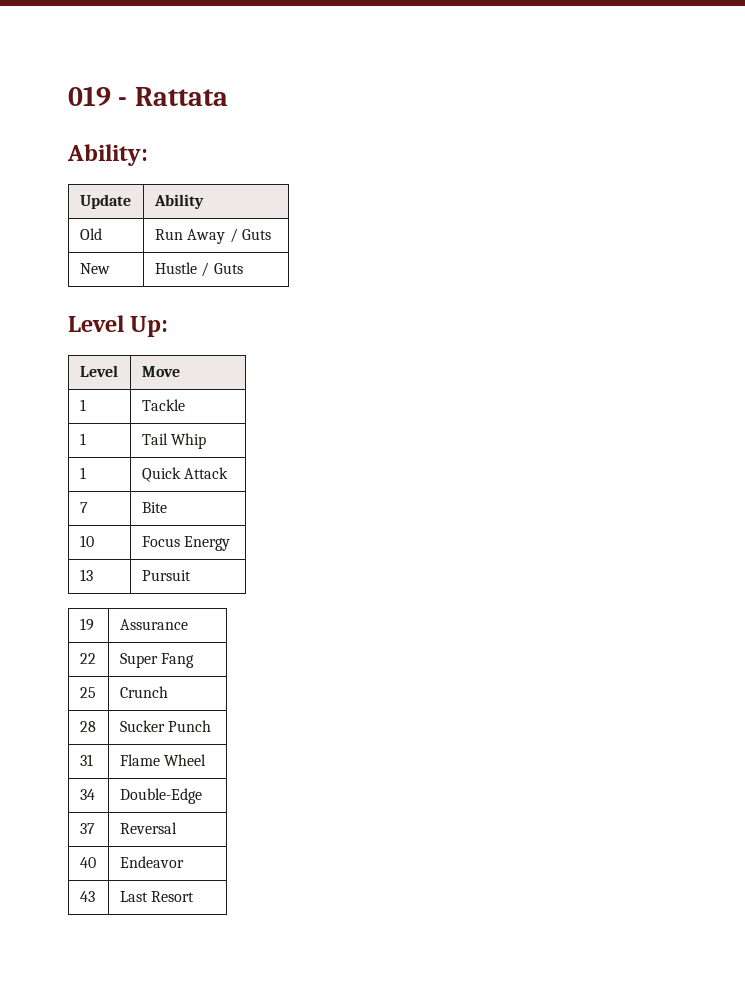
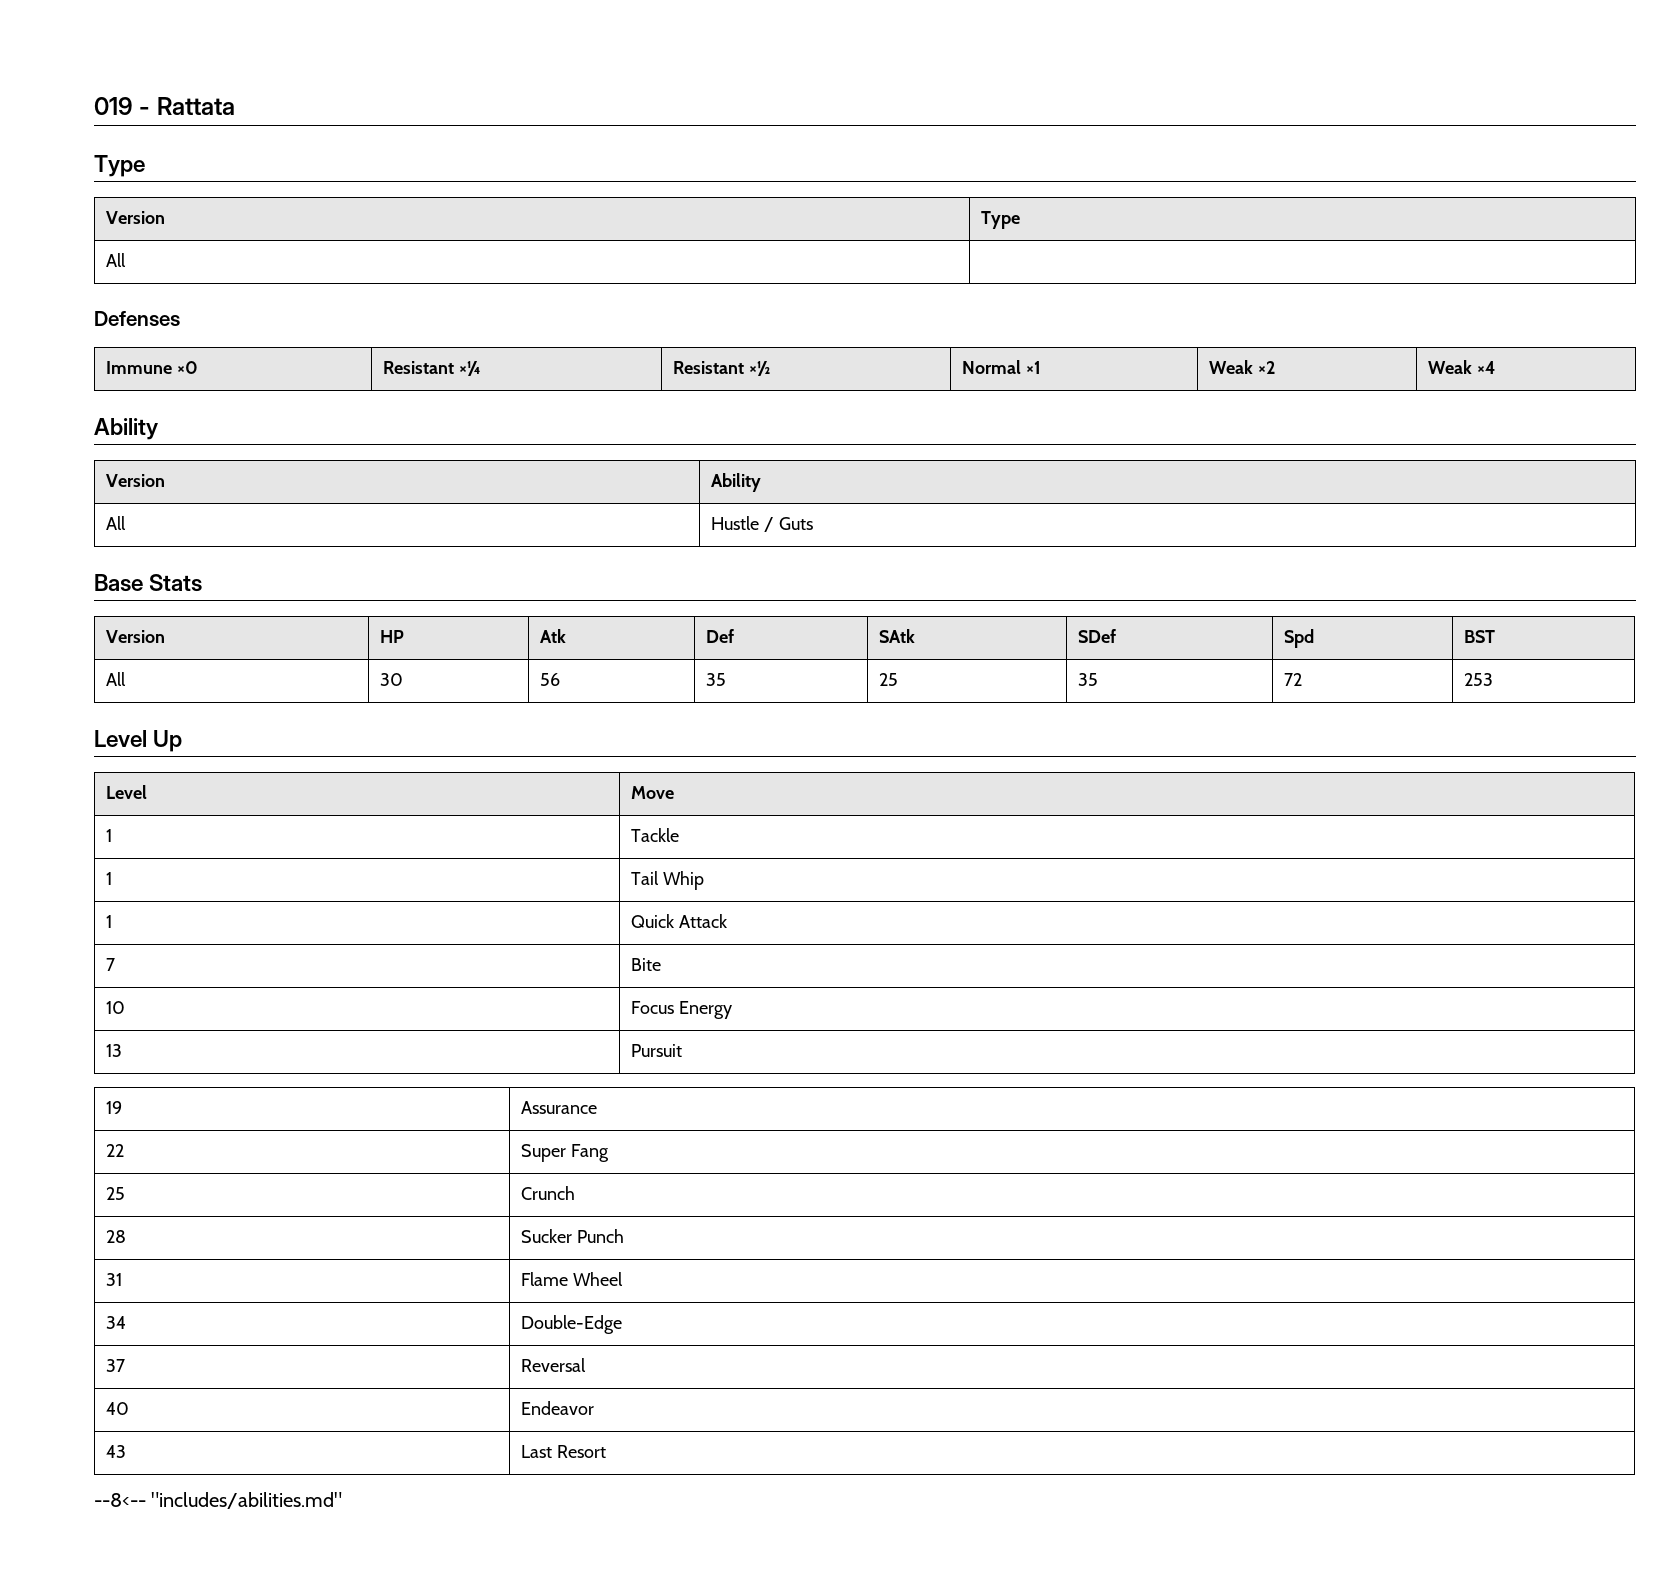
[67,144,148,166] [79,194,131,209] [153,194,204,209] [79,228,102,240] [154,228,271,244] [79,263,110,274] [154,262,243,277] [68,315,169,337] Ability: // Update | Ability // Old | Run Away / Guts // New | Hustle / Guts // Level Up: -> [94,155,145,177] [105,211,165,224] [980,211,1020,229] [105,253,126,267] [94,311,180,326] [105,361,198,374] [382,361,480,376] [672,361,770,376] [961,360,1041,374] [1208,360,1276,374] [1427,360,1495,374] [94,418,158,440] [105,474,165,487] [710,473,761,492] [105,516,126,530] [710,516,813,532] [94,574,203,592] [105,630,165,643] [379,630,404,643] [539,629,566,643] [705,629,734,643] [878,629,915,643] [1077,629,1116,643] [1283,629,1314,648] [1463,630,1495,643] [105,672,126,686] [379,673,403,686] [539,673,560,686] [705,673,726,686] [878,673,898,686] [1077,673,1098,686] [1283,673,1302,686] [1463,673,1493,686] [94,730,183,752] Type // Version | Type // All | // Defenses // Immune ×0 | Resistant ×¼ | Resistant ×½ | Normal ×1 | Weak ×2 | Weak ×4 // Ability // Version | Ability // All | Hustle / Guts // Base Stats // Version | HP | Atk | Def | SAtk | SDef | Spd | BST // All | 30 | 56 | 35 | 25 | 35 | 72 | 253 // Level Up
(195, 896) none -> [94,1492,343,1509] // --8<-- "includes/abilities.md"

